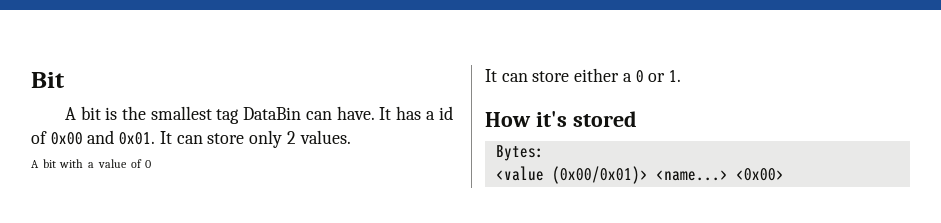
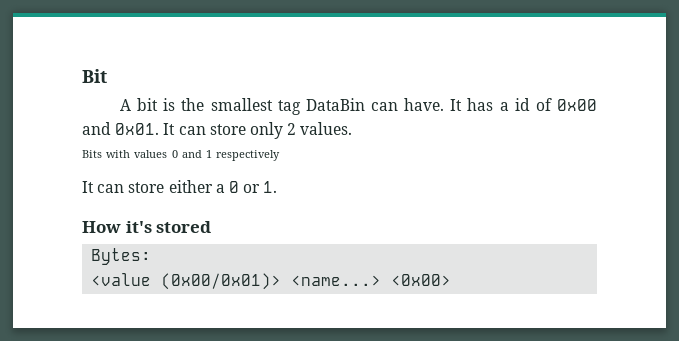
[31,159,152,168] A bit with a value of 0 -> [82,150,281,161] Bits with values 0 and 1 respectively

